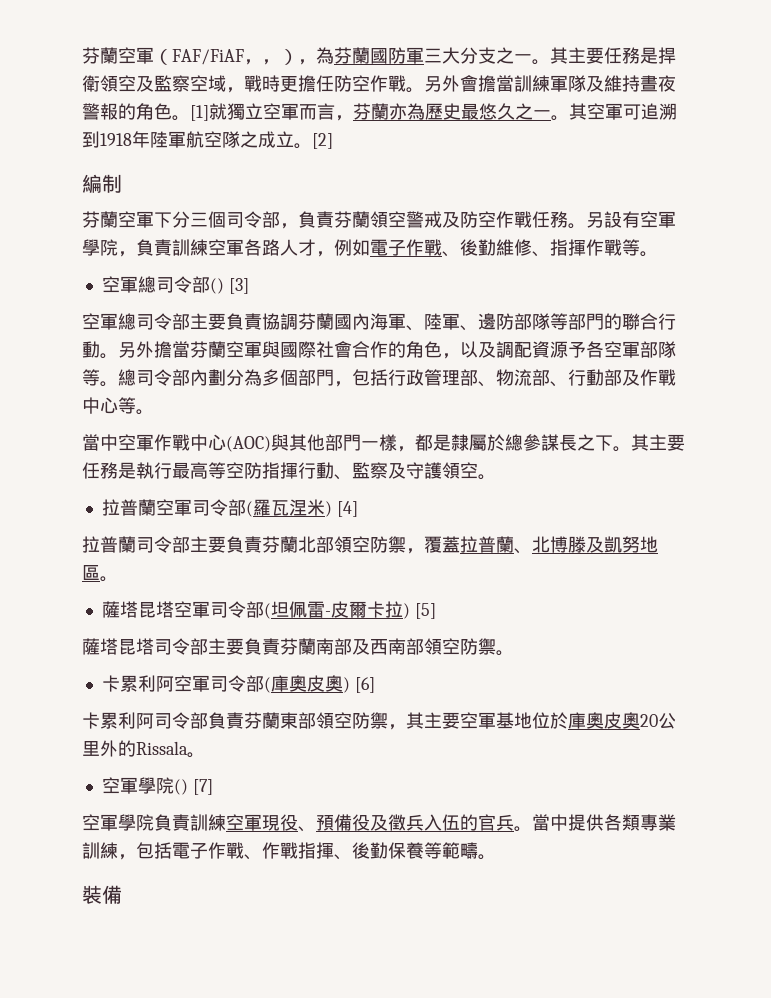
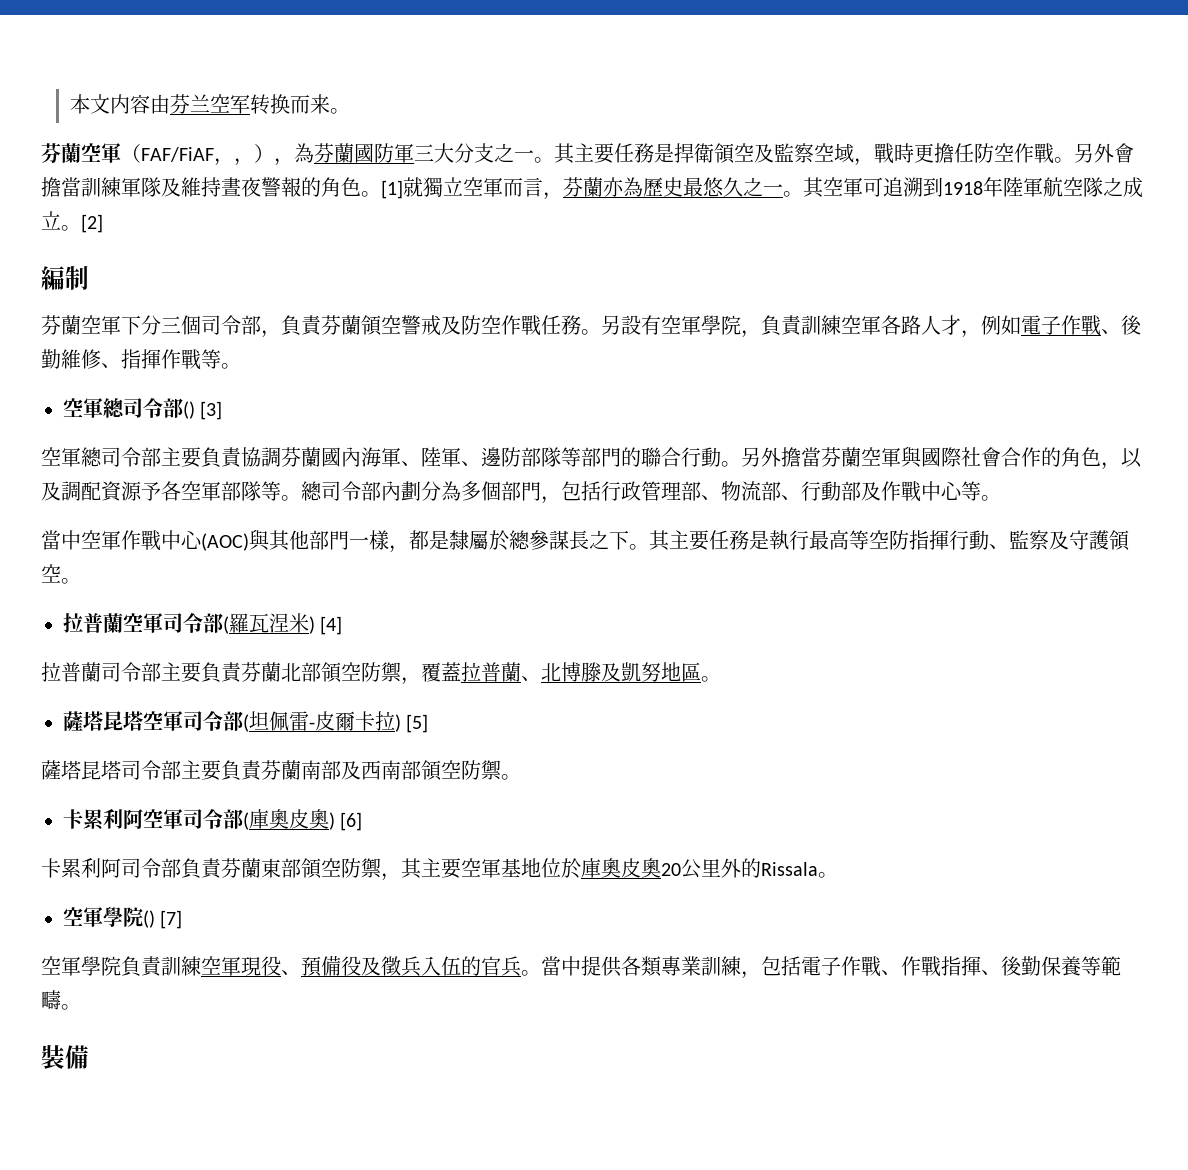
(82, 55) none -> [70,94,351,115] 本文内容由芬兰空军转换而来。 //

